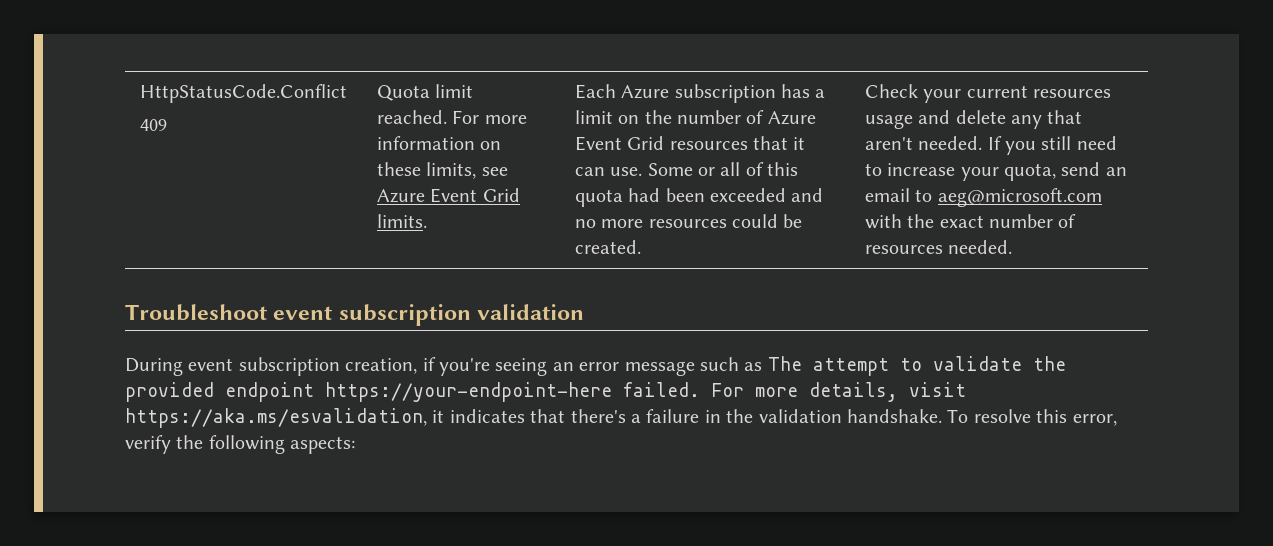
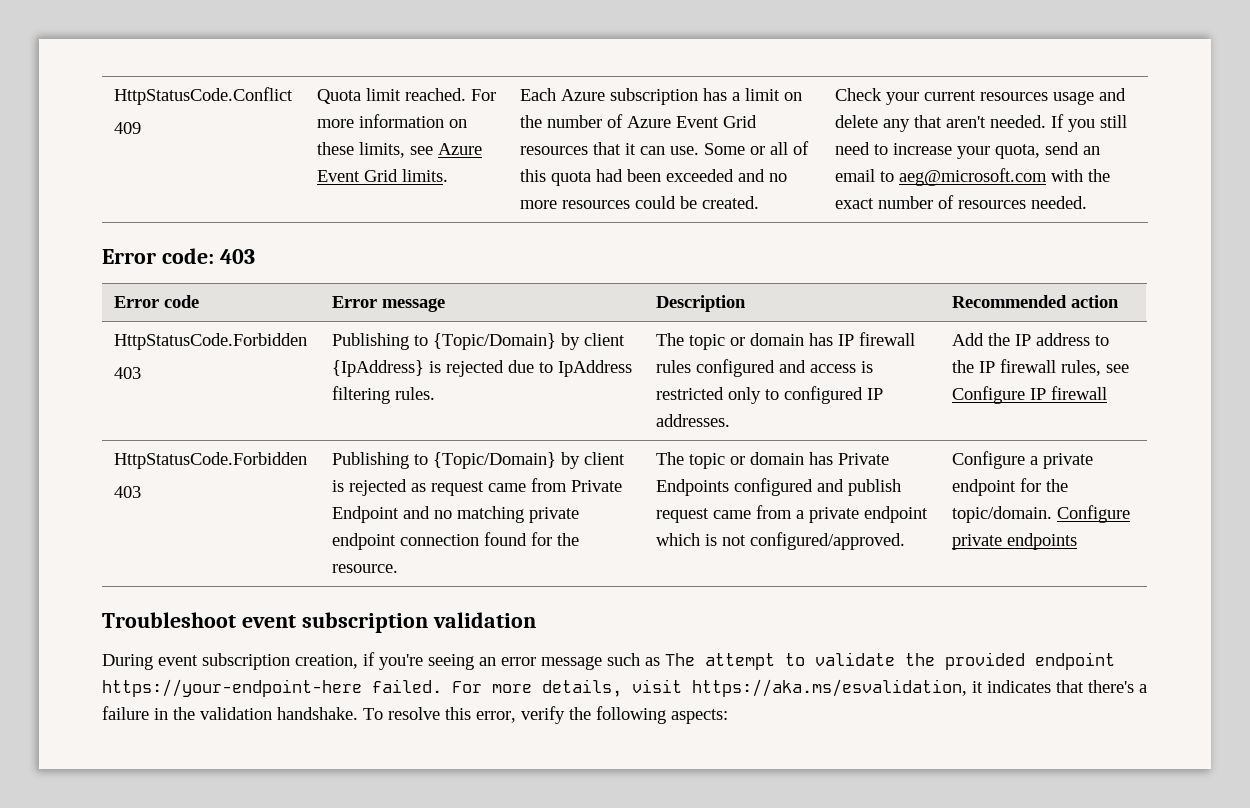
(1013, 247) none -> [102,248,255,264] [114,295,200,308] [332,296,446,312] [656,295,747,312] [952,295,1120,308] [114,333,308,350] [114,367,142,379] [332,333,626,350] [332,360,633,377] [332,386,436,404] [656,332,916,350] [656,359,874,377] [656,386,884,404] [656,414,731,427] [952,333,1110,346] [952,359,1130,376] [952,386,1108,404] [114,452,308,469] [114,486,142,498] [332,452,626,469] [332,478,623,496] [332,506,580,523] [332,532,580,550] [332,564,399,573] [656,452,890,469] [656,478,902,496] [656,505,929,523] [656,532,906,550] [952,451,1094,469] [952,478,1069,496] [952,505,1131,523] [952,533,1078,550] // Error code: 403 // Error code | Error message | Description | Recommended action // HttpStatusCode.Forbidden // 403 | Publishing to {Topic/Domain} by client {IpAddress} is rejected due to IpAddress filtering rules. | The topic or domain has IP firewall rules configured and access is restricted only to configured IP addresses. | Add the IP address to the IP firewall rules, see Configure IP firewall // HttpStatusCode.Forbidden // 403 | Publishing to {Topic/Domain} by client is rejected as request came from Private Endpoint and no matching private endpoint connection found for the resource. | The topic or domain has Private Endpoints configured and publish request came from a private endpoint which is not configured/approved. | Configure a private endpoint for the topic/domain. Configure private endpoints

